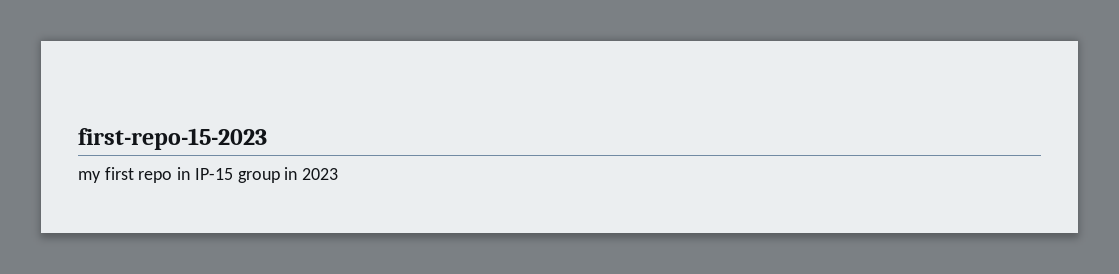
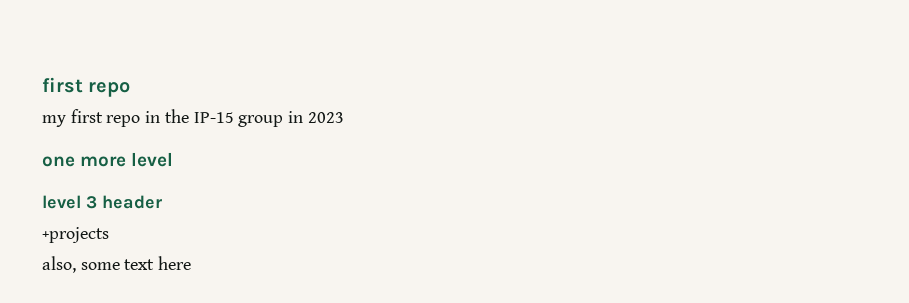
[78,128,267,150] first-repo-15-2023 -> [42,77,131,97] first repo
(191, 173) none -> [164,109,189,123] the
(339, 174) none -> [42,152,174,167] [42,195,162,209] [42,227,109,243] [42,256,192,273] // one more level // level 3 header // +projects // also, some text here

